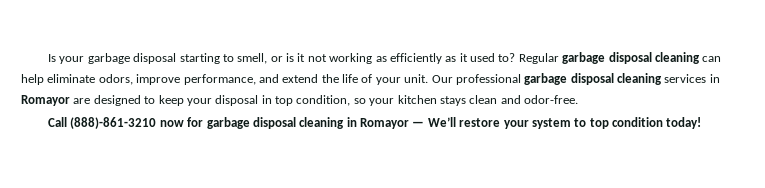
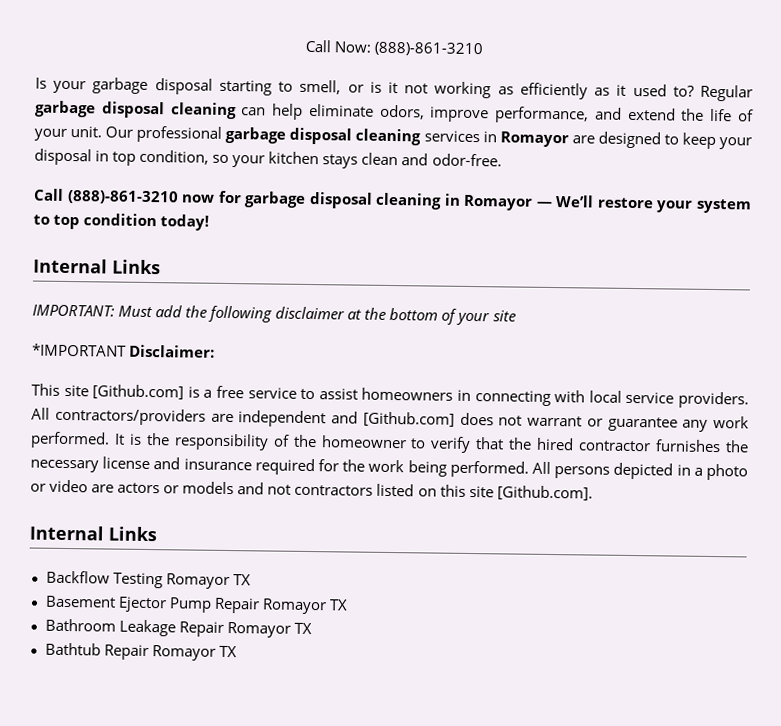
(48, 58) none -> [304,39,484,57] Call Now: (888)-861-3210 //
(702, 123) none -> [33,258,161,275] [32,304,516,326] [32,343,216,358] [31,383,750,409] [31,407,749,432] [30,431,749,454] [30,456,749,481] [30,479,593,501] [29,525,157,542] [45,570,251,590] [44,595,348,615] [44,618,312,638] [44,642,237,661] // Internal Links // IMPORTANT: Must add the following disclaimer at the bottom of your site // *IMPORTANT Disclaimer: // This site [Github.com] is a free service to assist homeowners in connecting with local service providers. All contractors/providers are independent and [Github.com] does not warrant or guarantee any work performed. It is the responsibility of the homeowner to verify that the hired contractor furnishes the necessary license and insurance required for the work being performed. All persons depicted in a photo or video are actors or models and not contractors listed on this site [Github.com]. // Internal Links // Backflow Testing Romayor TX // Basement Ejector Pump Repair Romayor TX // Bathroom Leakage Repair Romayor TX // Bathtub Repair Romayor TX

